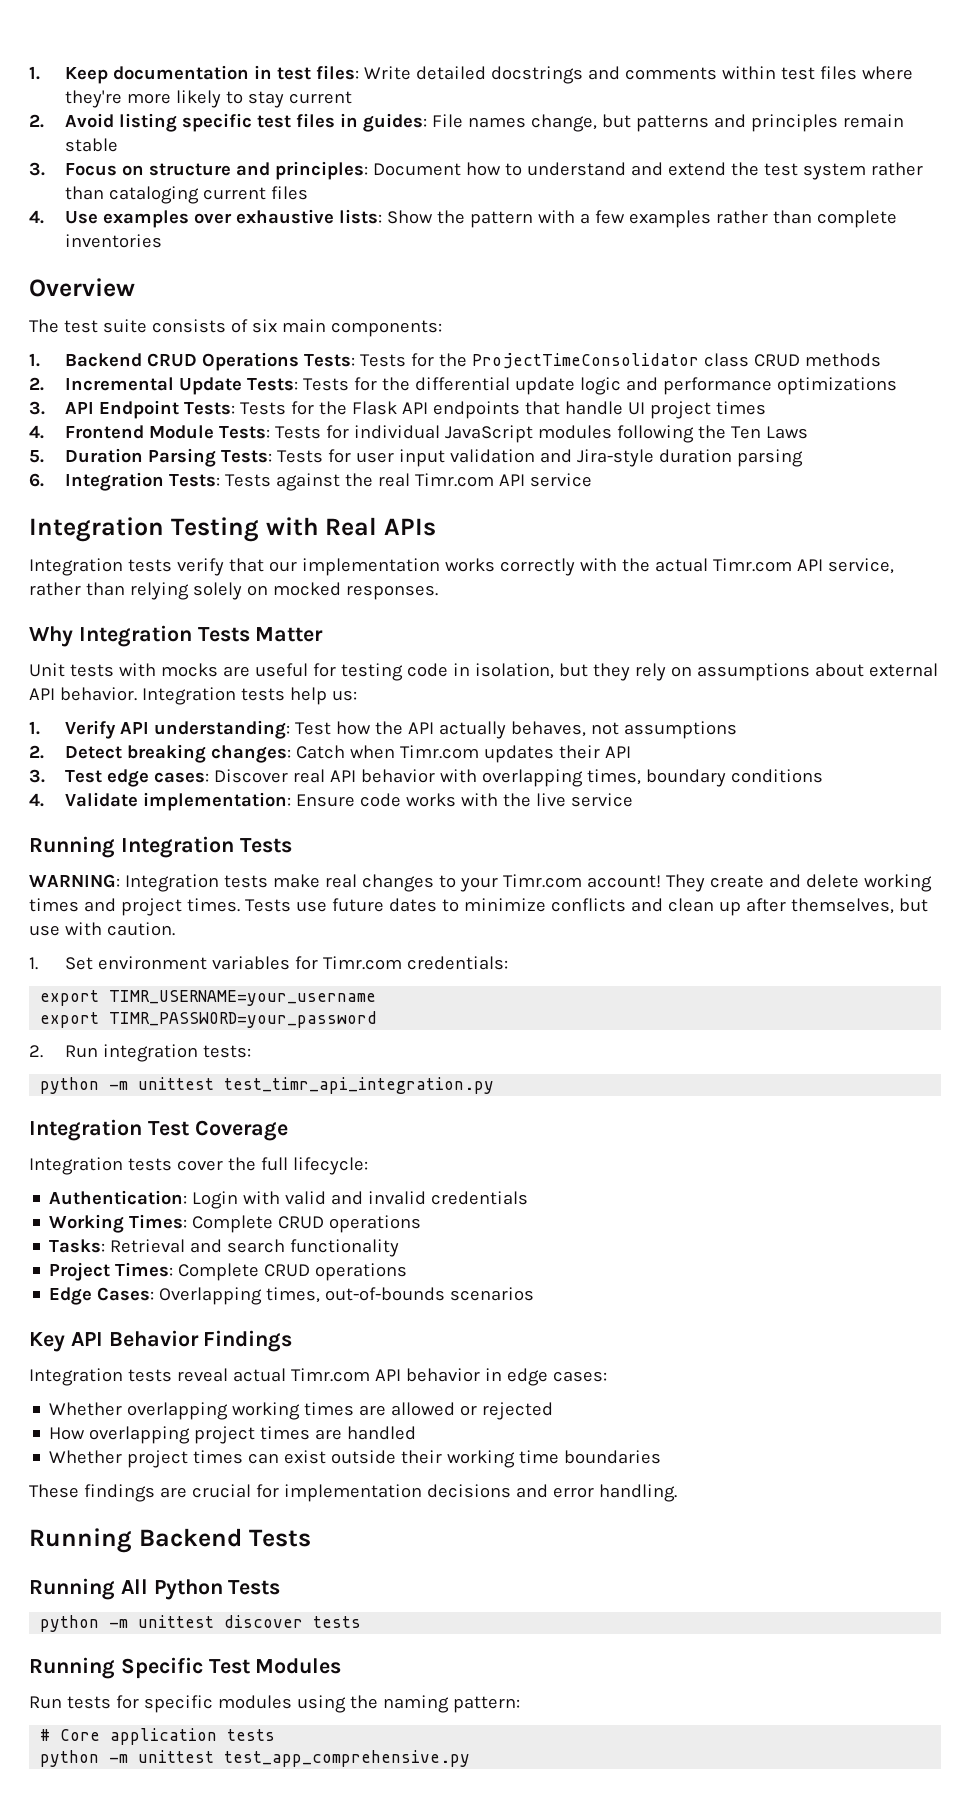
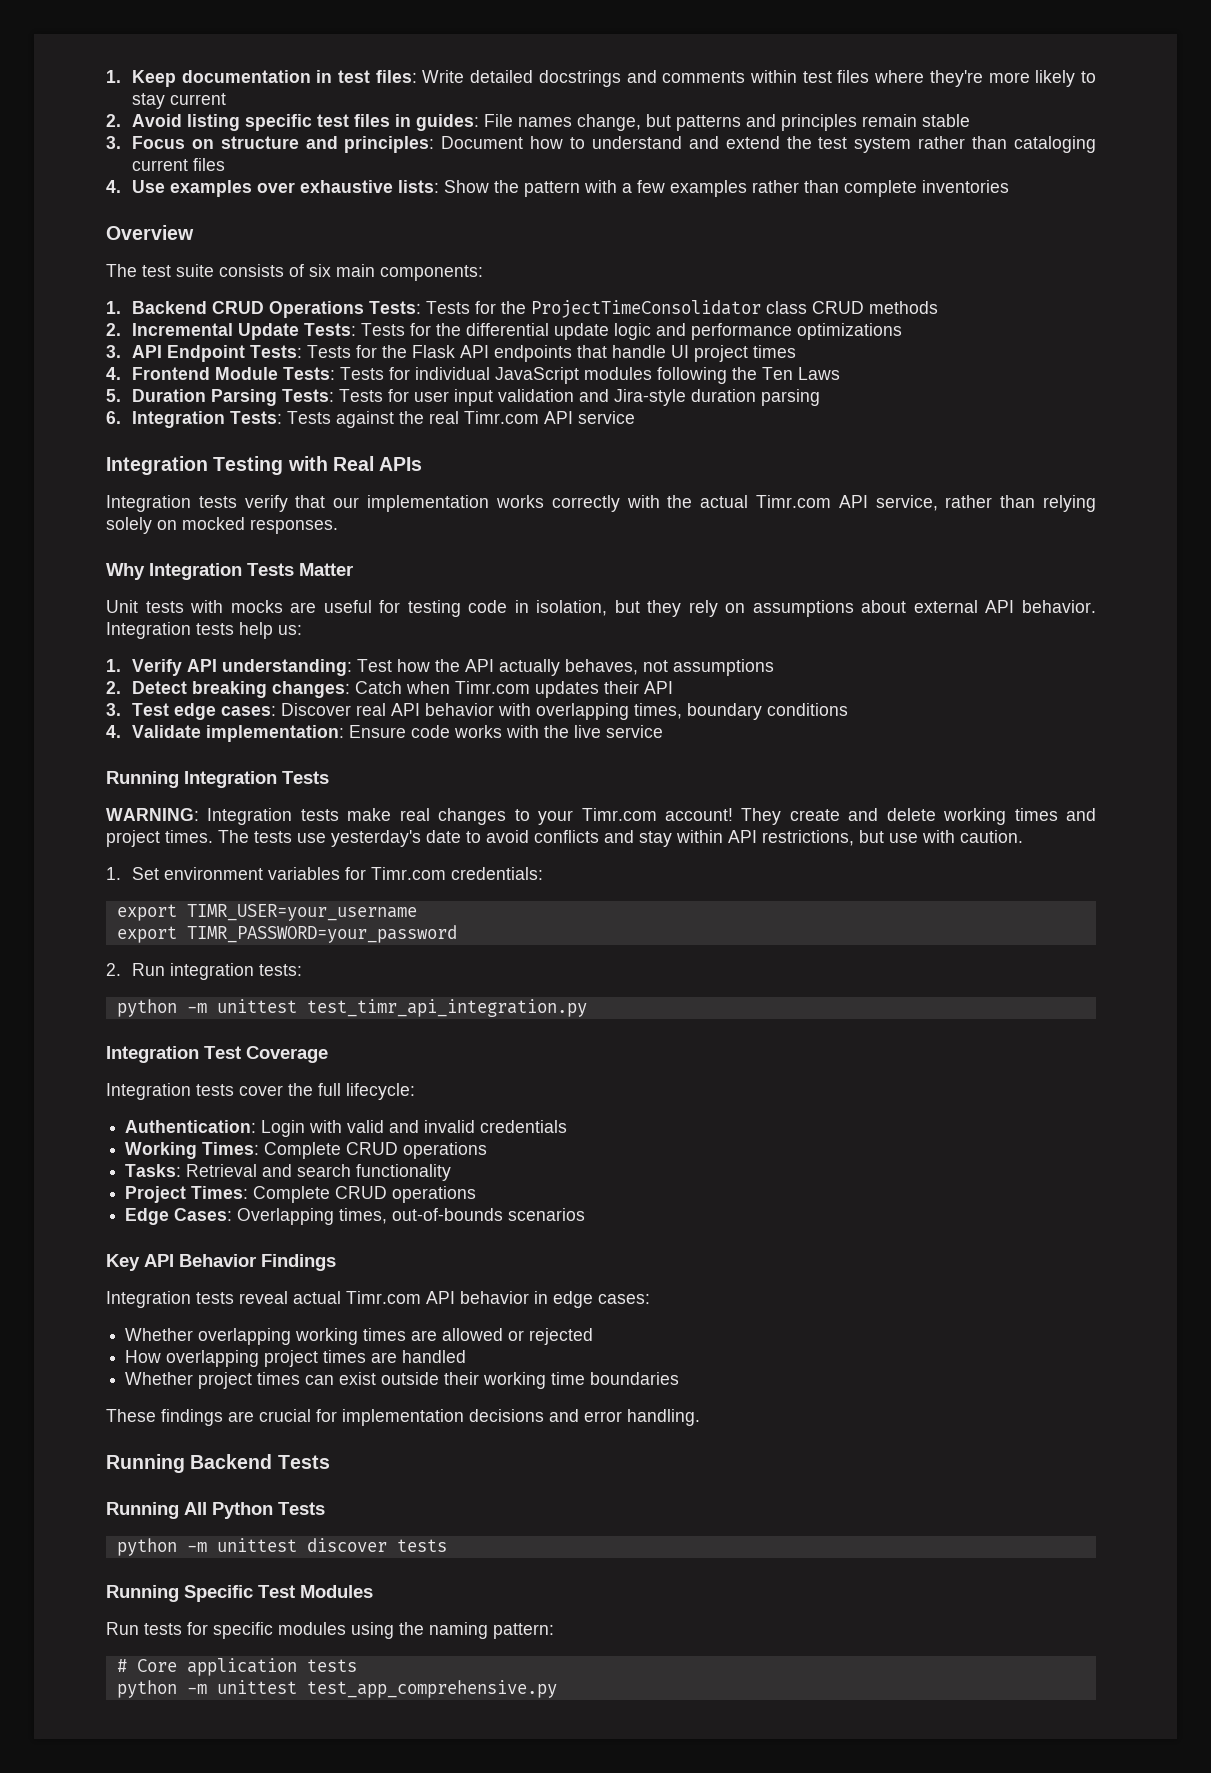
[244,898,894,916] Tests use future dates to minimize conflicts and clean up after themselves, -> [218,830,854,847] The tests use yesterday's date to avoid conflicts and stay within API restrictions,
[109,990,377,1006] TIMR_USERNAME=your_username -> [186,904,417,921] TIMR_USER=your_username

